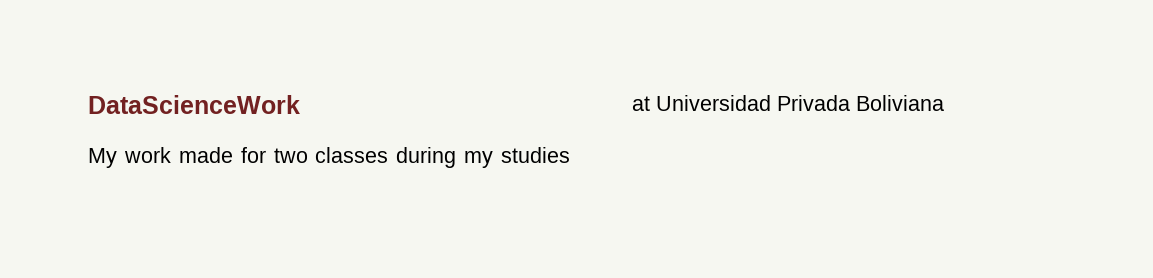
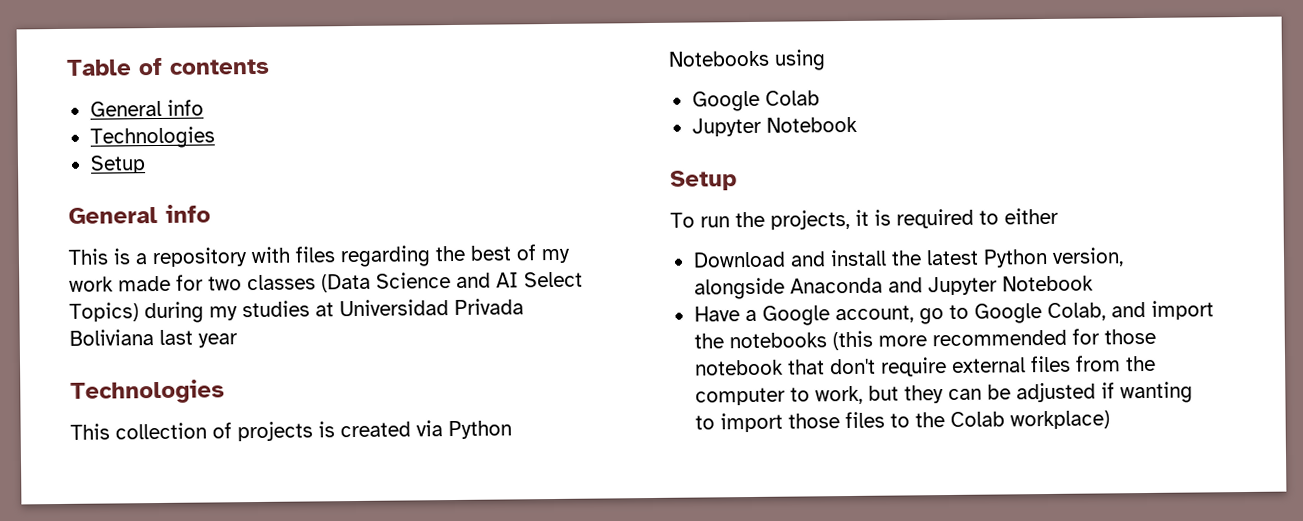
[88,95,300,114] [88,148,117,168] DataScienceWork // My -> [66,57,270,76] [89,99,204,117] [89,126,215,149] [89,155,146,174] [68,204,211,224] [68,244,571,268] Table of contents // General info // Technologies // Setup // General info // This is a repository with files regarding the best of my
(389, 155) none -> [321,271,583,293] [69,302,139,322] (Data Science and AI Select Topics)
(944, 103) none -> [159,329,238,348] [70,379,225,404] [70,420,512,442] [668,49,826,71] [691,90,820,112] [691,116,858,137] [670,170,737,191] [670,207,1059,230] [692,247,1124,268] [693,275,1094,300] [693,300,1214,326] [693,328,1156,351] [694,355,1156,377] [694,381,1193,406] [694,410,1110,433] last year // Technologies // This collection of projects is created via Python Notebooks using // Google Colab // Jupyter Notebook // Setup // To run the projects, it is required to either // Download and install the latest Python version, alongside Anaconda and Jupyter Notebook // Have a Google account, go to Google Colab, and import the notebooks (this more recommended for those notebook that don't require external files from the computer to work, but they can be adjusted if wanting to import those files to the Colab workplace)

